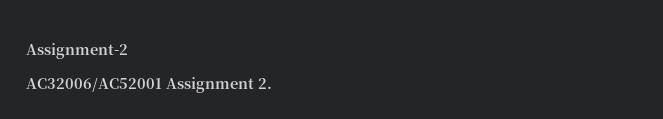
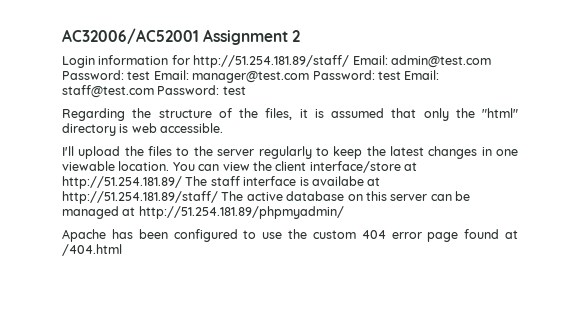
[26,43,128,59] Assignment-2 // -> (62, 36) none
[258,78,272,89] 2. -> [292,30,301,42] [62,55,491,68] [62,70,440,83] [62,85,246,98] [62,108,518,121] [62,123,224,136] [62,146,518,159] [62,161,417,173] [62,176,381,189] [62,191,470,204] [62,206,344,219] [62,229,518,242] [62,244,122,256] 2 // Login information for http://51.254.181.89/staff/ Email: admin@test.com Password: test Email: manager@test.com Password: test Email: staff@test.com Password: test // Regarding the structure of the files, it is assumed that only the "html" directory is web accessible. // I'll upload the files to the server regularly to keep the latest changes in one viewable location. You can view the client interface/store at http://51.254.181.89/ The staff interface is availabe at http://51.254.181.89/staff/ The active database on this server can be managed at http://51.254.181.89/phpmyadmin/ // Apache has been configured to use the custom 404 error page found at /404.html

